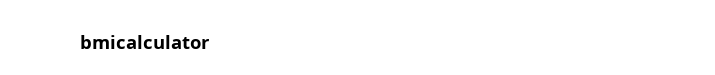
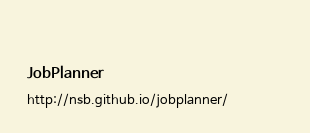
[80,35,210,49] bmicalculator -> [27,65,104,79] [27,93,228,108] JobPlanner // http://nsb.github.io/jobplanner/

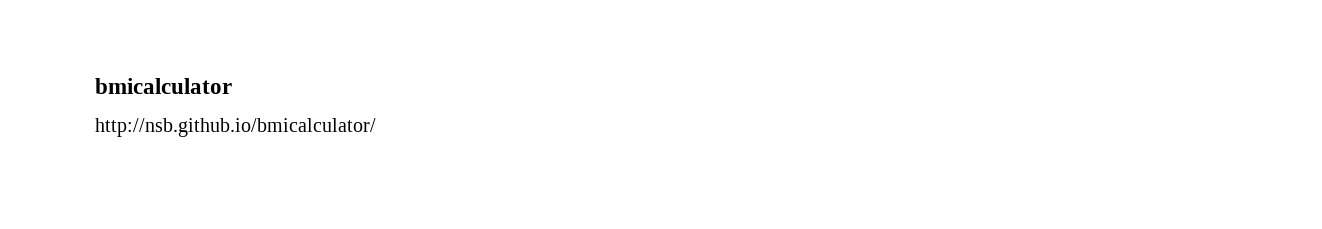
[27,65,104,79] [27,93,228,108] JobPlanner // http://nsb.github.io/jobplanner/ -> [95,78,232,94] [95,118,376,137] bmicalculator // http://nsb.github.io/bmicalculator/

